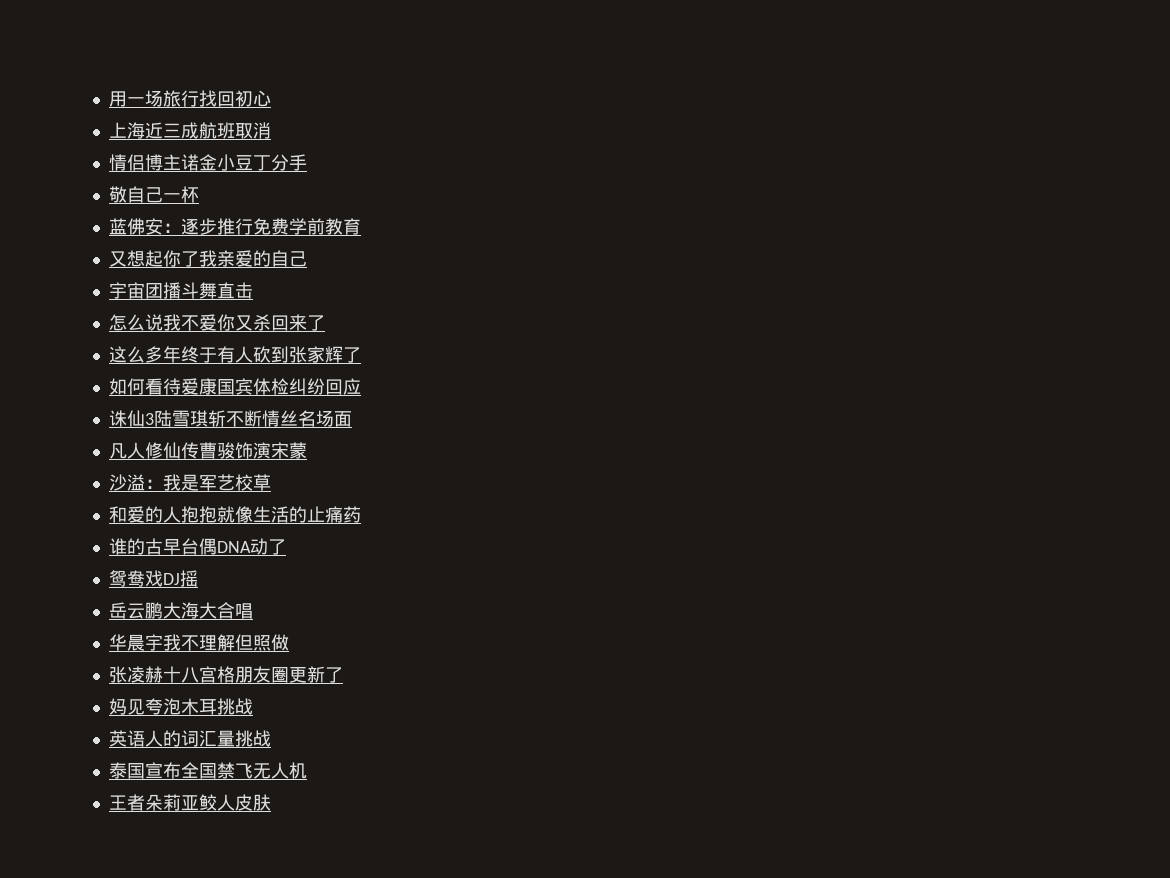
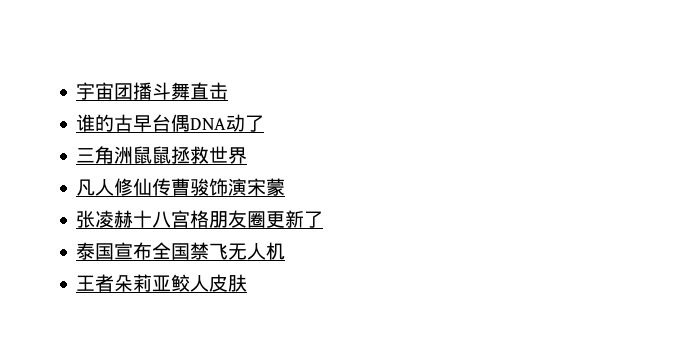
[108,90,271,107] [108,122,271,139] [108,154,307,171] [108,186,199,203] [108,218,361,235] [108,250,307,267] [108,282,253,299] [108,314,325,331] [108,346,361,363] [108,378,361,395] [108,410,352,427] 用一场旅行找回初心 // 上海近三成航班取消 // 情侣博主诺金小豆丁分手 // 敬自己一杯 // 蓝佛安：逐步推行免费学前教育 // 又想起你了我亲爱的自己 // 宇宙团播斗舞直击 // 怎么说我不爱你又杀回来了 // 这么多年终于有人砍到张家辉了 // 如何看待爱康国宾体检纠纷回应 // 诛仙3陆雪琪斩不断情丝名场面 -> [76,82,229,100] [76,114,265,132] [76,146,248,164] 宇宙团播斗舞直击 // 谁的古早台偶DNA动了 // 三角洲鼠鼠拯救世界
[108,474,271,491] [108,506,361,523] [108,538,286,555] [108,570,198,587] [108,602,253,619] [108,634,289,651] // 沙溢：我是军艺校草 // 和爱的人抱抱就像生活的止痛药 // 谁的古早台偶DNA动了 // 鸳鸯戏DJ摇 // 岳云鹏大海大合唱 // 华晨宇我不理解但照做 -> (286, 187) none
[108,698,253,715] [108,730,271,747] // 妈见夸泡木耳挑战 // 英语人的词汇量挑战 -> (324, 219) none

